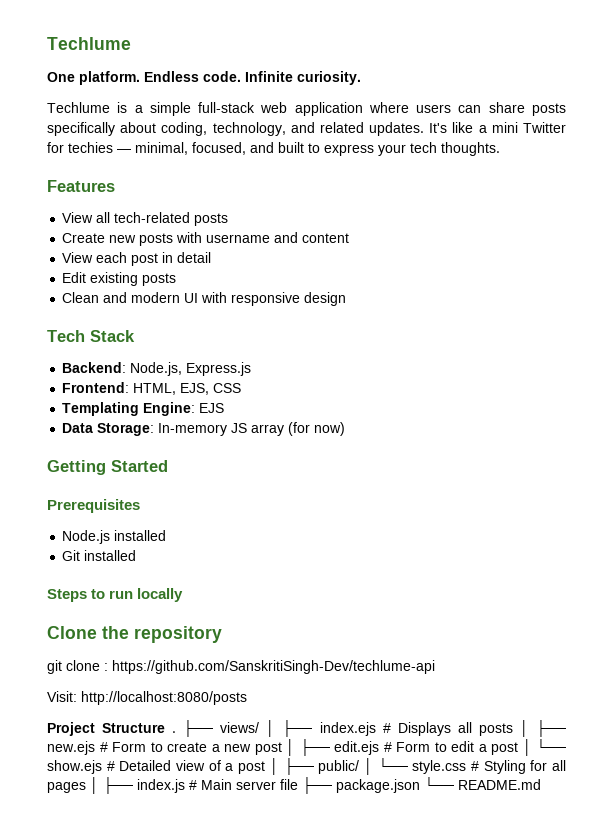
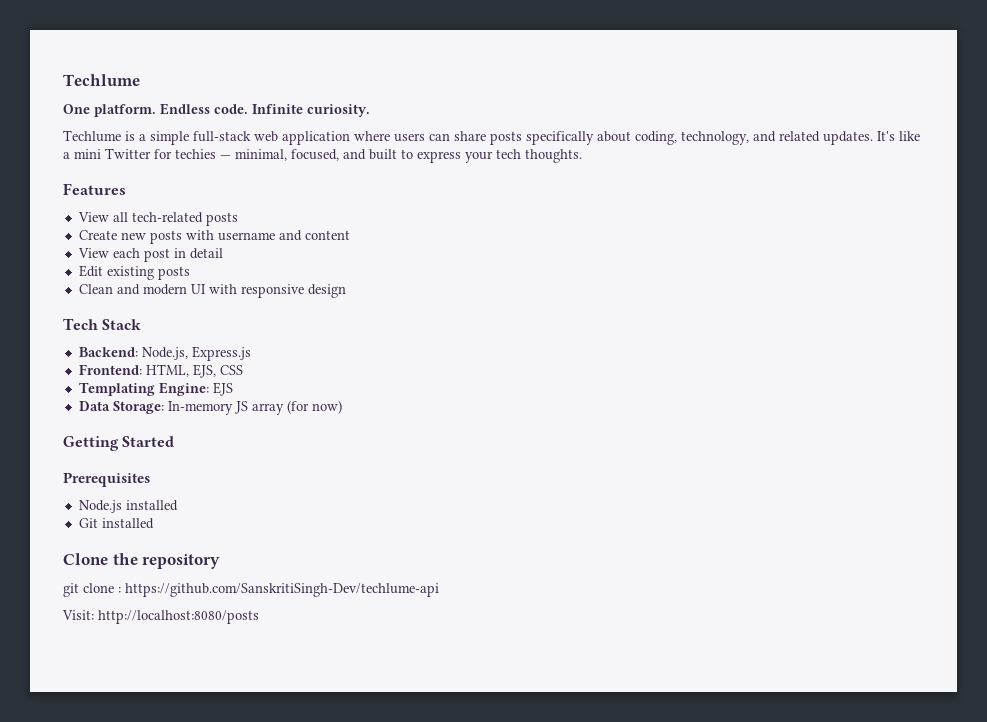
[47,588,184,602] // Steps to run locally -> (154, 523) none
[47,720,567,737] [47,739,566,756] [47,758,566,775] [47,777,541,794] // Project Structure . ├── views/ │ ├── index.ejs # Displays all posts │ ├── new.ejs # Form to create a new post │ ├── edit.ejs # Form to edit a post │ └── show.ejs # Detailed view of a post │ ├── public/ │ └── style.css # Styling for all pages │ ├── index.js # Main server file ├── package.json └── README.md -> (259, 617) none

